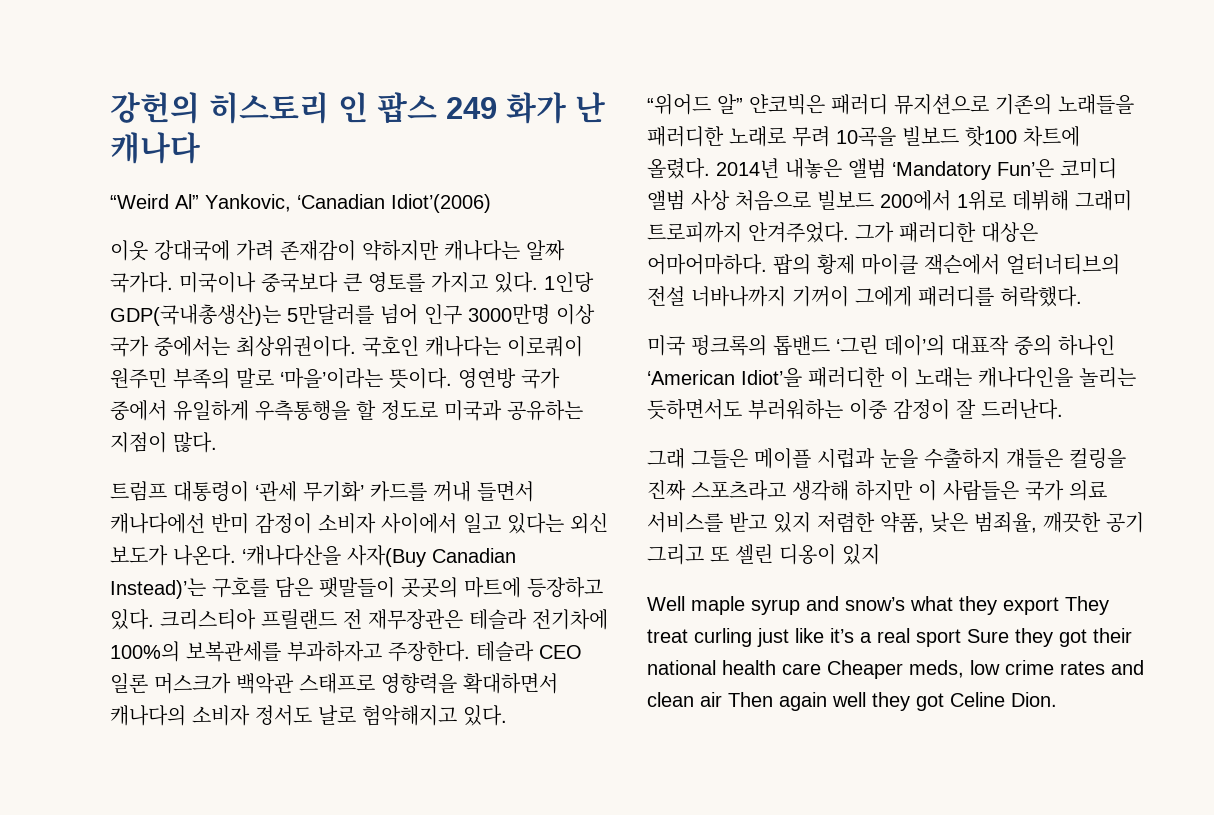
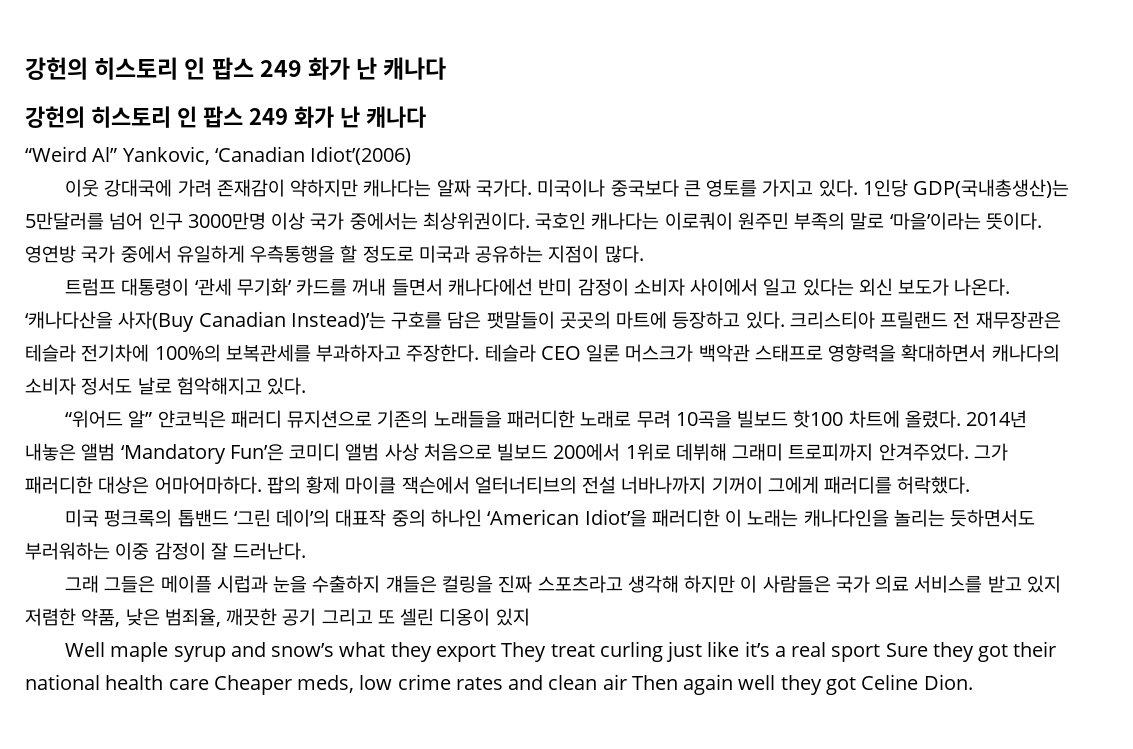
[110,92,605,124] [110,132,200,164] 강헌의 히스토리 인 팝스 249 화가 난 캐나다 -> [25,57,447,80] [25,106,426,128] 강헌의 히스토리 인 팝스 249 화가 난 캐나다 // 강헌의 히스토리 인 팝스 249 화가 난 캐나다

